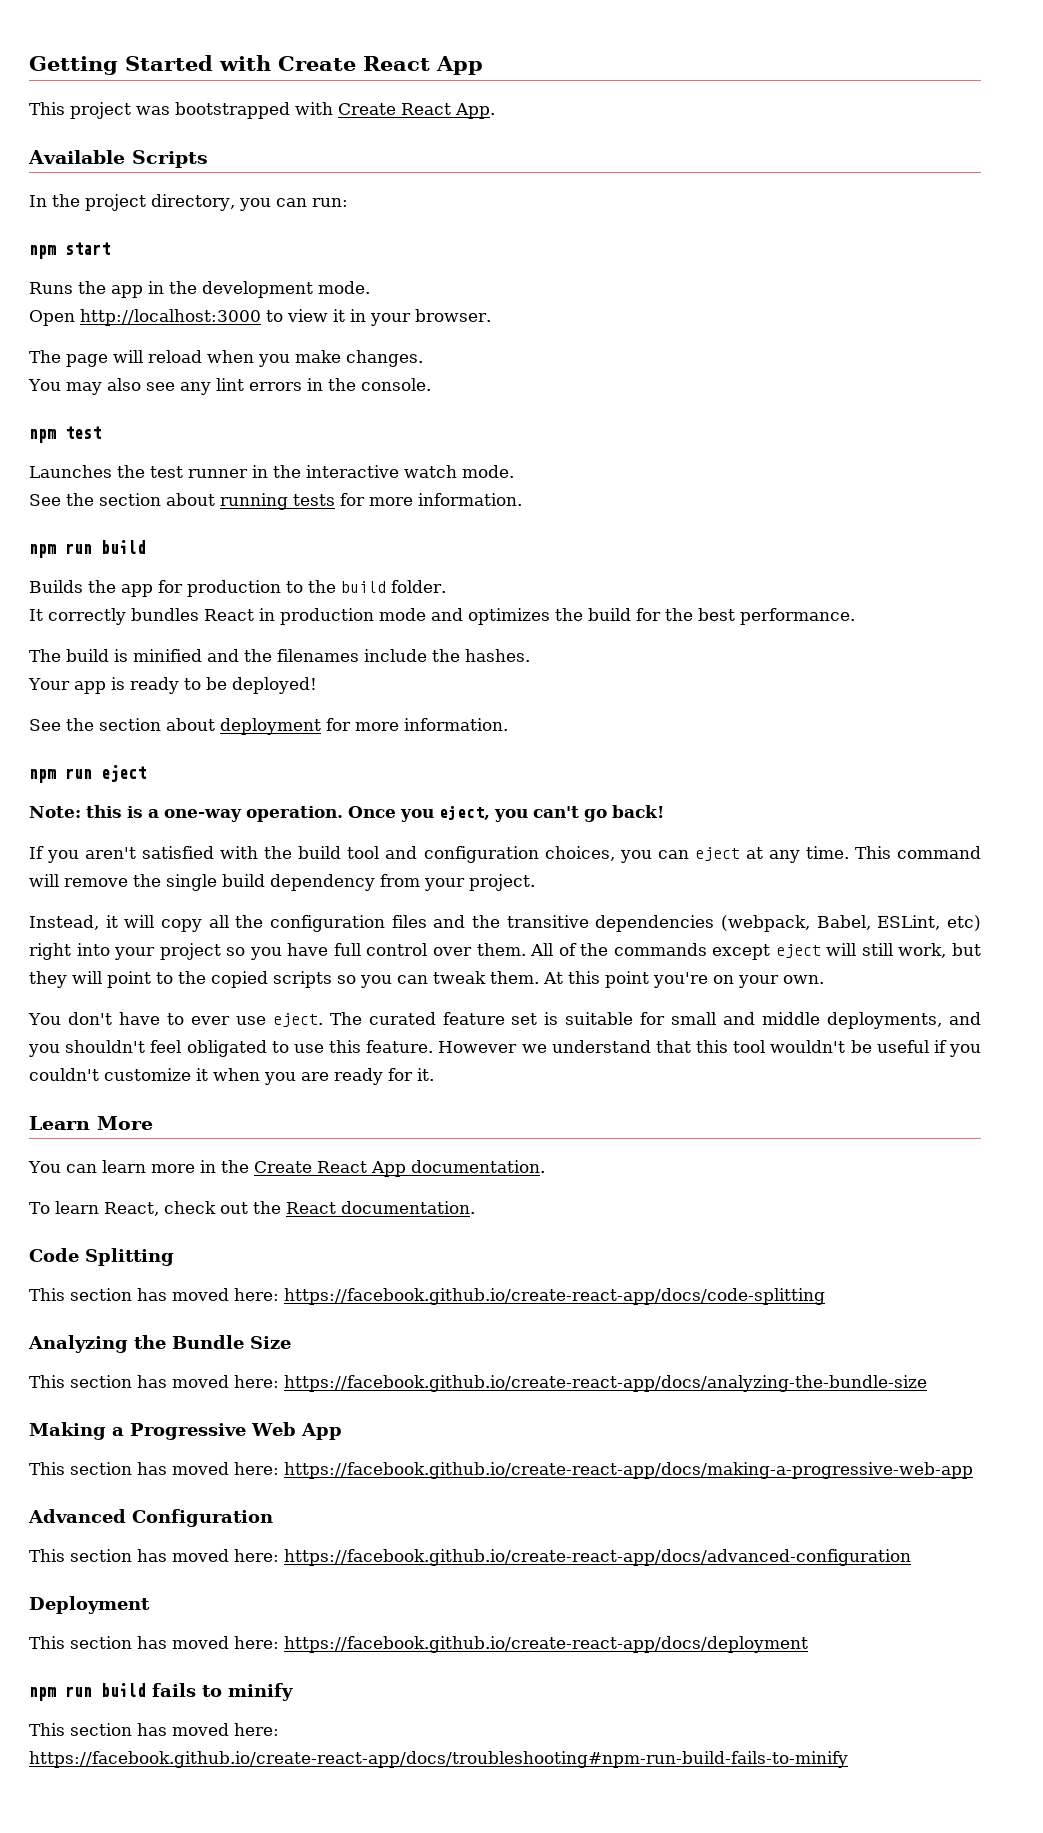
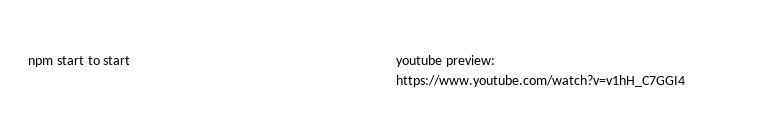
[29,55,483,75] [29,102,495,119] [28,150,208,168] [29,194,348,211] [29,242,110,259] [29,281,370,298] [29,309,491,326] [29,350,423,367] [28,378,431,395] [29,426,101,443] [29,465,514,478] [29,493,522,510] [29,540,146,558] [29,580,446,597] [29,608,855,625] [29,649,530,662] [28,677,317,694] [29,718,508,735] [29,765,146,783] [29,805,664,822] [29,846,981,863] [29,874,535,891] [29,915,981,932] [29,943,981,960] [29,971,824,988] [28,1012,981,1029] [28,1040,981,1057] [29,1068,434,1085] [29,1116,153,1130] [28,1160,545,1177] [29,1201,475,1216] [29,1248,174,1266] [29,1288,825,1305] [28,1335,291,1353] [29,1375,927,1392] [29,1422,342,1440] [29,1462,973,1479] [28,1509,273,1527] [29,1549,911,1566] [29,1596,150,1614] [29,1636,808,1653] [29,1683,293,1701] [29,1723,279,1736] [29,1751,848,1768] Getting Started with Create React App // This project was bootstrapped with Create React App. // Available Scripts // In the project directory, you can run: // npm start // Runs the app in the development mode. // Open http://localhost:3000 to view it in your browser. // The page will reload when you make changes. // You may also see any lint errors in the console. // npm test // Launches the test runner in the interactive watch mode. // See the section about running tests for more information. // npm run build // Builds the app for production to the build folder. // It correctly bundles React in production mode and optimizes the build for the best performance. // The build is minified and the filenames include the hashes. // Your app is ready to be deployed! // See the section about deployment for more information. // npm run eject // Note: this is a one-way operation. Once you eject, you can't go back! // If you aren't satisfied with the build tool and configuration choices, you can eject at any time. This command will remove the single build dependency from your project. // Instead, it will copy all the configuration files and the transitive dependencies (webpack, Babel, ESLint, etc) right into your project so you have full control over them. All of the commands except eject will still work, but they will point to the copied scripts so you can tweak them. At this point you're on your own. // You don't have to ever use eject. The curated feature set is suitable for small and middle deployments, and you shouldn't feel obligated to use this feature. However we understand that this tool wouldn't be useful if you couldn't customize it when you are ready for it. // Learn More // You can learn more in the Create React App documentation. // To learn React, check out the React documentation. // Code Splitting // This section has moved here: https://facebook.github.io/create-react-app/docs/code-splitting // Analyzing the Bundle Size // This section has moved here: https://facebook.github.io/create-react-app/docs/analyzing-the-bundle-size // Making a Progressive Web App // This section has moved here: https://facebook.github.io/create-react-app/docs/making-a-progressive-web-app // Advanced Configuration // This section has moved here: https://facebook.github.io/create-react-app/docs/advanced-configuration // Deployment // This section has moved here: https://facebook.github.io/create-react-app/docs/deployment // npm run build fails to minify // This section has moved here: https://facebook.github.io/create-react-app/docs/troubleshooting#npm-run-build-fails-to-minify -> [28,56,131,67] [396,55,495,67] [396,75,685,87] npm start to start // youtube preview: https://www.youtube.com/watch?v=v1hH_C7GGI4

